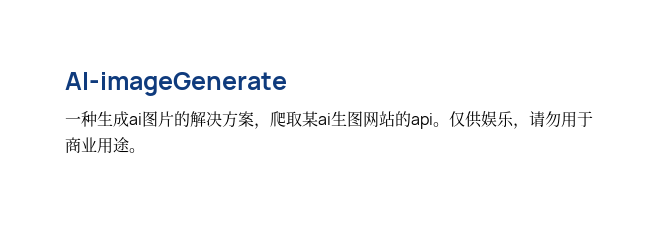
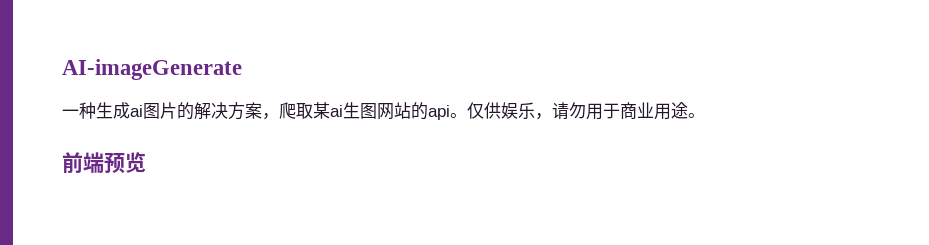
(145, 150) none -> [62,152,146,174] // 前端预览

